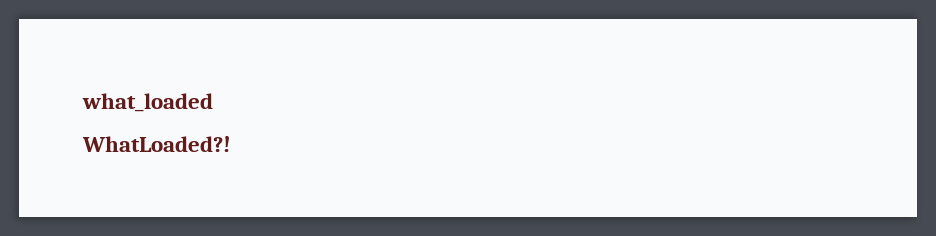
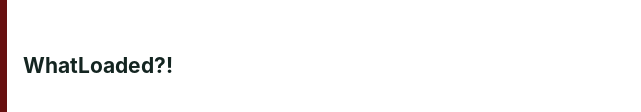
[82,93,213,112] what_loaded // -> (23, 65) none

